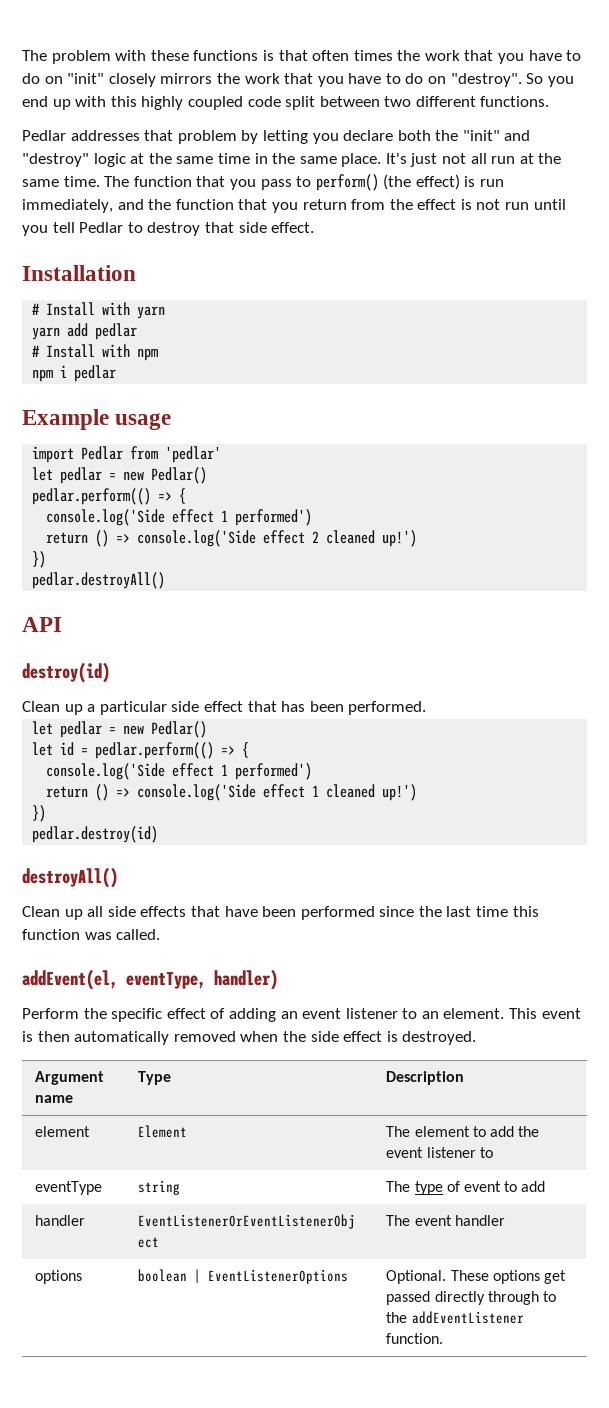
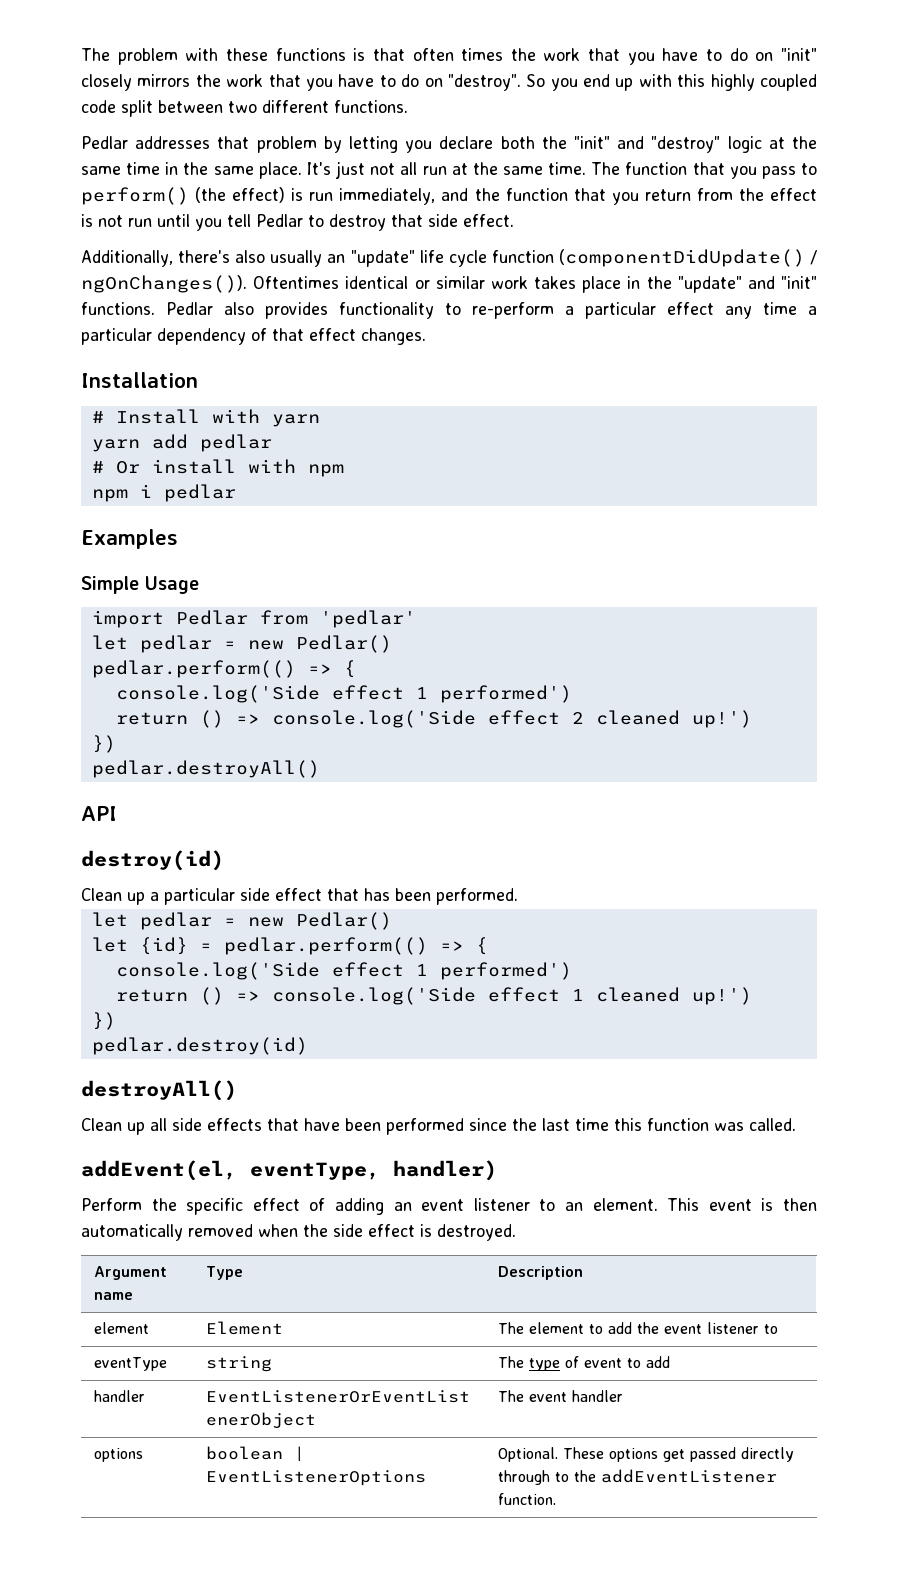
(315, 227) none -> [81,249,818,267] [81,275,817,293] [81,302,817,319] [81,328,426,345] // Additionally, there's also usually an "update" life cycle function (componentDidUpdate() / ngOnChanges()). Oftentimes identical or similar work takes place in the "update" and "init" functions. Pedlar also provides functionality to re-perform a particular effect any time a particular dependency of that effect changes.
[46,344,96,358] Install -> [115,459,236,474] Or install
[22,409,172,430] Example usage -> [81,529,178,549] [81,576,199,594] Examples // Simple Usage
[60,742,75,756] id -> [139,937,188,955] {id}

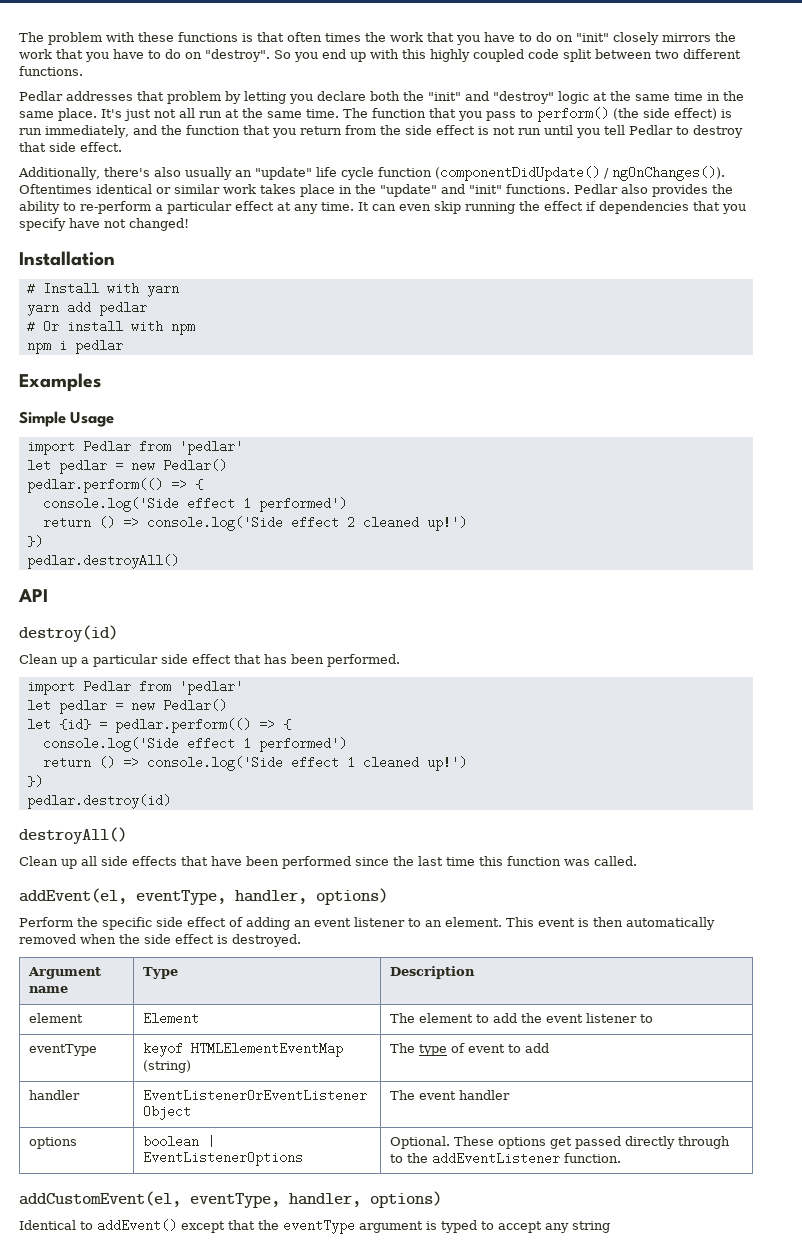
(227, 195) none -> [643,108,670,118] side
(764, 194) none -> [404,125,432,135] side
[339,302,434,319] functionality -> [712,184,733,194] [19,201,60,214] the ability
[725,302,817,319] [81,328,426,345] any time a particular dependency of that effect changes. -> [277,201,746,214] [19,218,189,231] at any time. It can even skip running the effect if dependencies that you specify have not changed!
(518, 896) none -> [26,680,243,695] // import Pedlar from 'pedlar'
[393,1160,497,1181] handler) -> [235,888,388,905] handler, options)
(244, 1206) none -> [156,917,183,927] side
[206,1356,273,1372] string -> [142,1042,343,1057] [142,1060,191,1073] keyof HTMLElementEventMap (string)
(557, 1499) none -> [19,1191,442,1208] [19,1219,610,1234] // addCustomEvent(el, eventType, handler, options) // Identical to addEvent() except that the eventType argument is typed to accept any string

